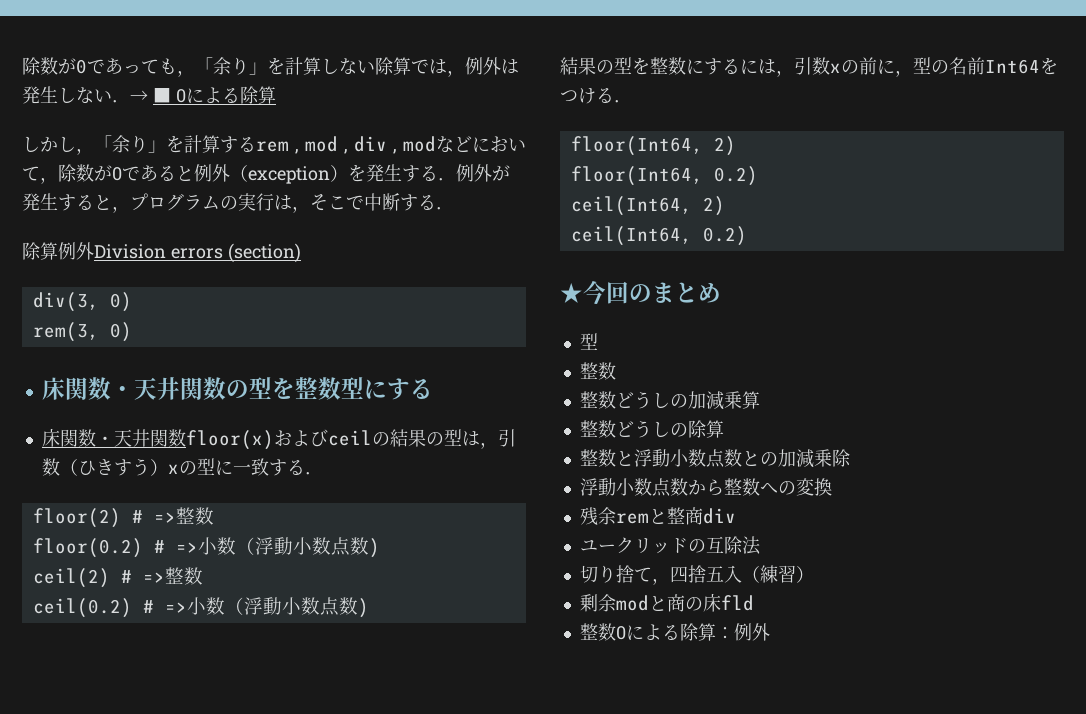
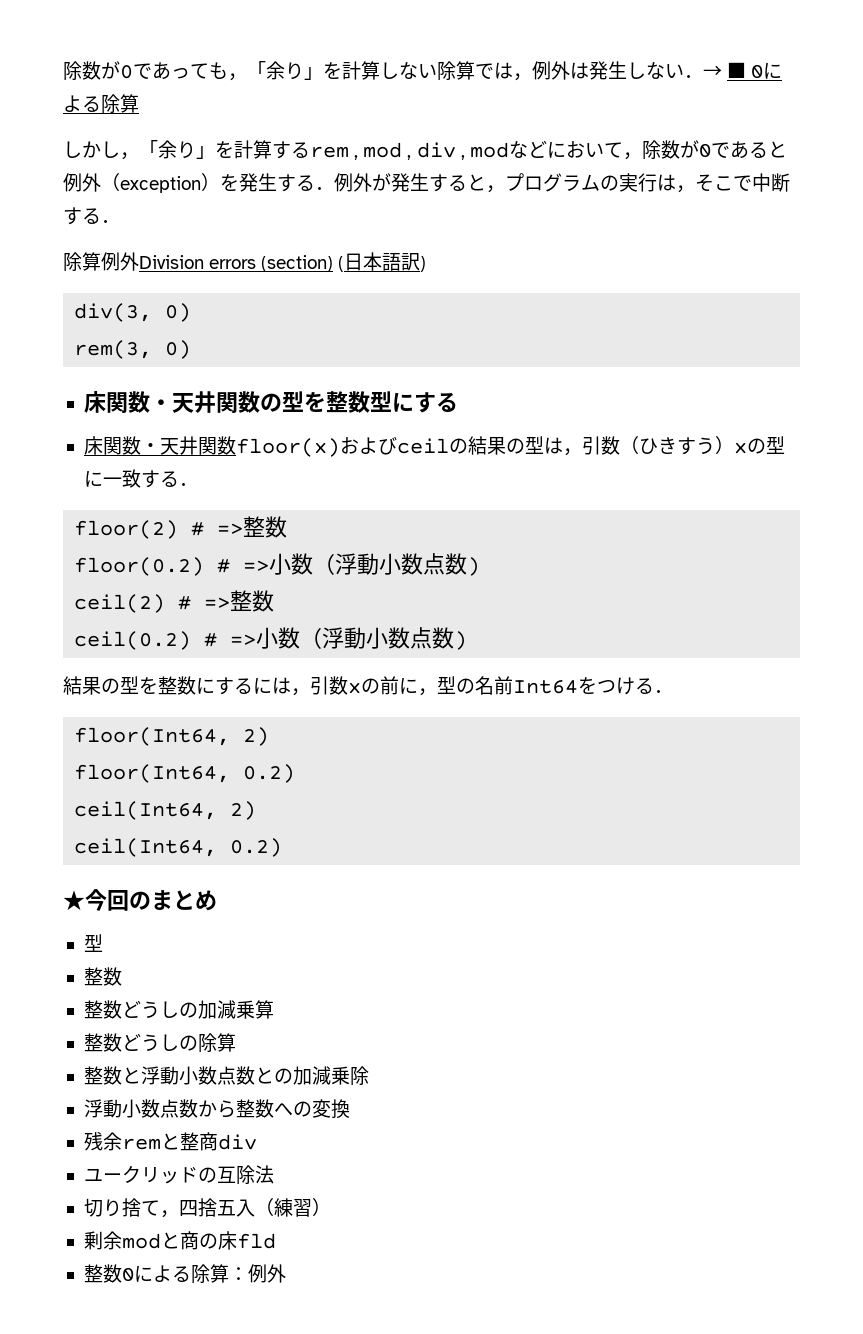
(301, 253) none -> [338,252,427,272] (日本語訳)

